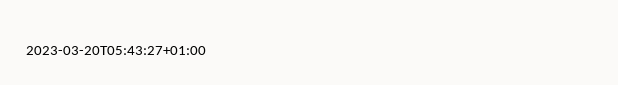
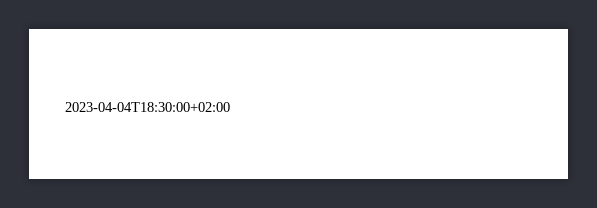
[26,46,206,55] 2023-03-20T05:43:27+01:00 -> [65,102,230,112] 2023-04-04T18:30:00+02:00

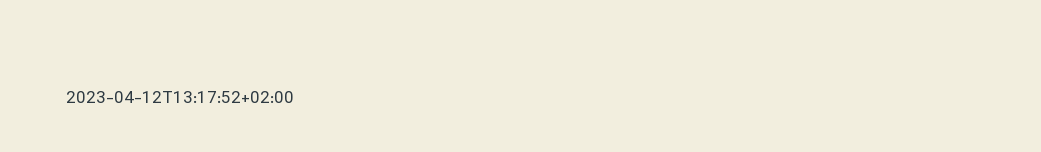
[65,102,230,112] 2023-04-04T18:30:00+02:00 -> [66,91,294,103] 2023-04-12T13:17:52+02:00

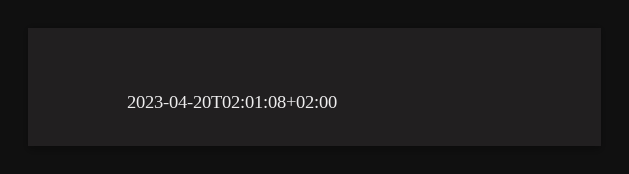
[66,91,294,103] 2023-04-12T13:17:52+02:00 -> [127,96,337,108] 2023-04-20T02:01:08+02:00

